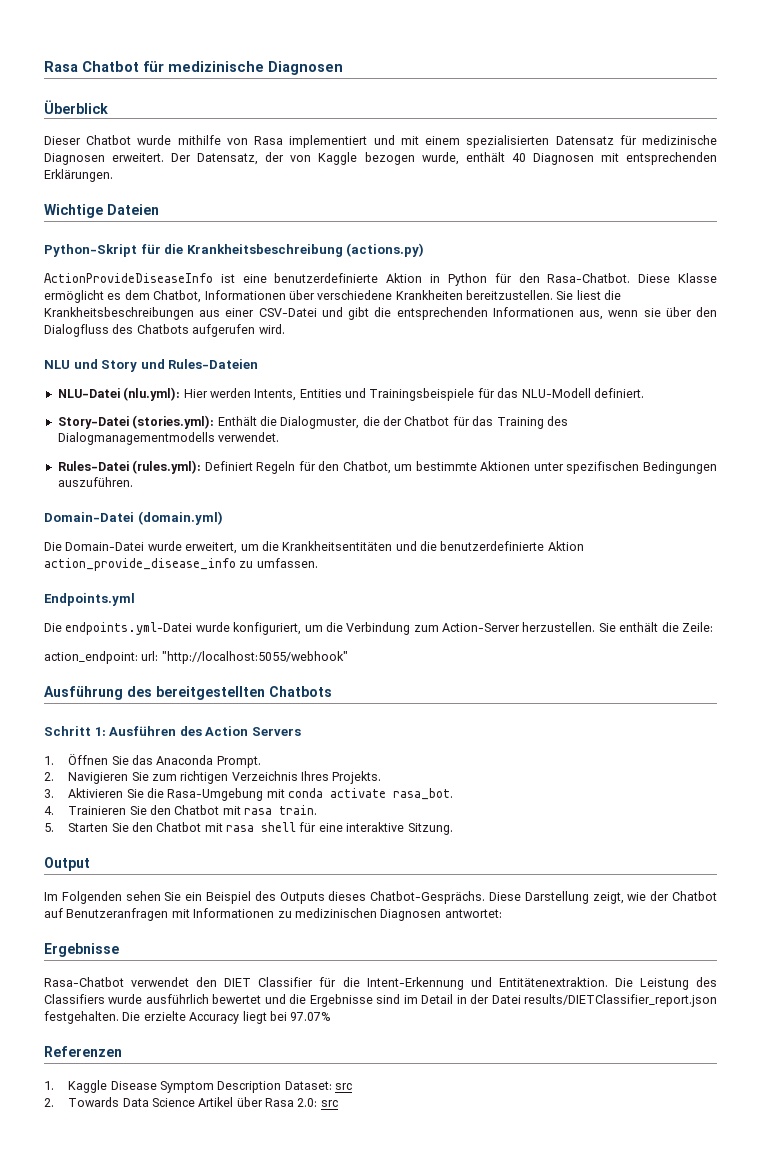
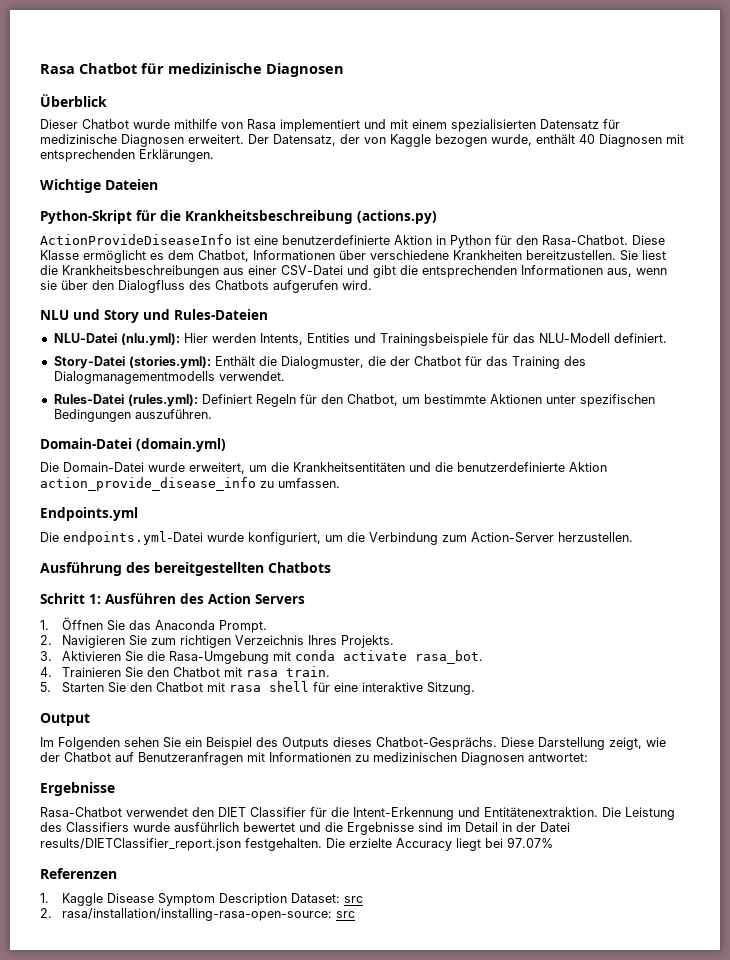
[598,622,713,632] [44,651,348,664] Sie enthält die Zeile: // action_endpoint: url: "http://localhost:5055/webhook" -> (633, 537) none
[68,1097,318,1107] Towards Data Science Artikel über Rasa 2.0: -> [61,908,332,921] rasa/installation/installing-rasa-open-source:

